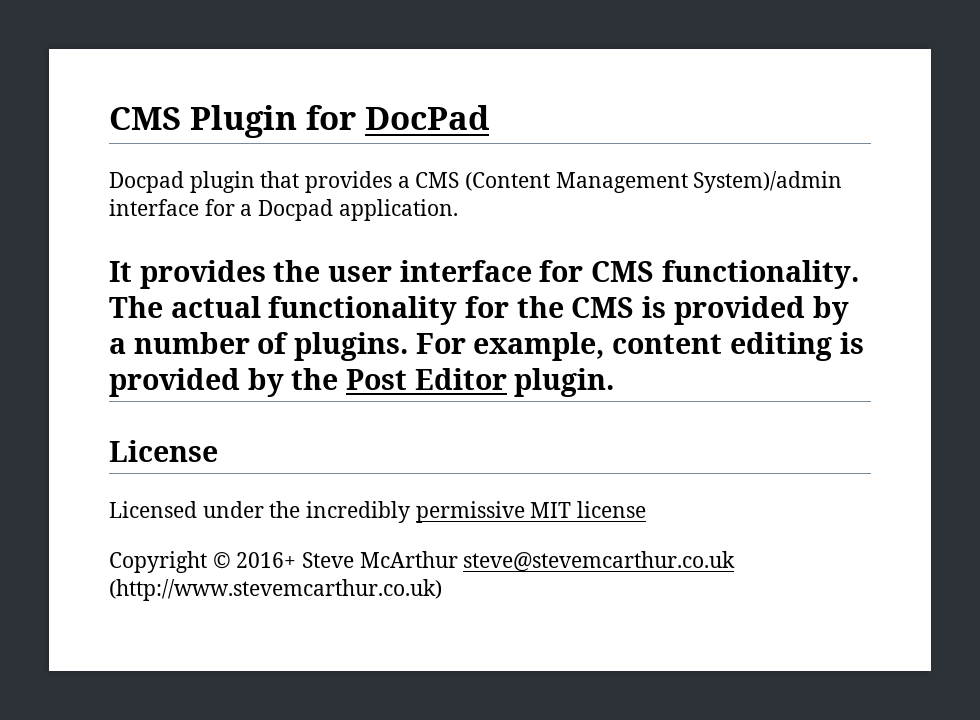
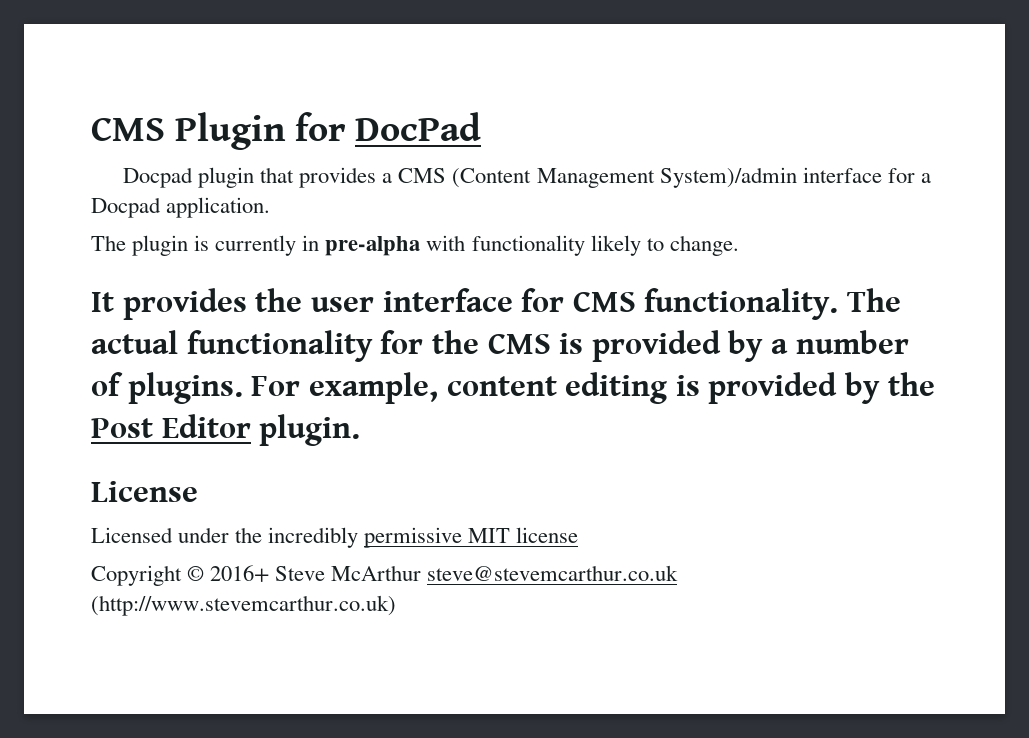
(458, 210) none -> [91,235,739,256] // The plugin is currently in pre-alpha with functionality likely to change.

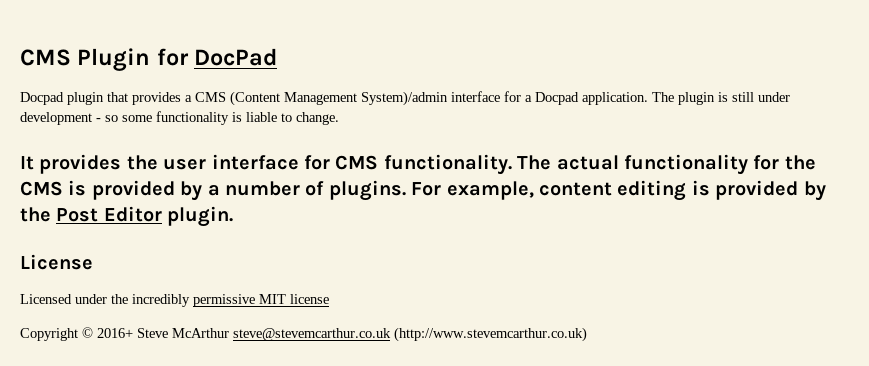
(271, 207) // -> (648, 98) none
[215,235,641,256] currently in pre-alpha with functionality likely -> [732,92,790,102] [20,111,277,125] still under development - so some functionality is liable

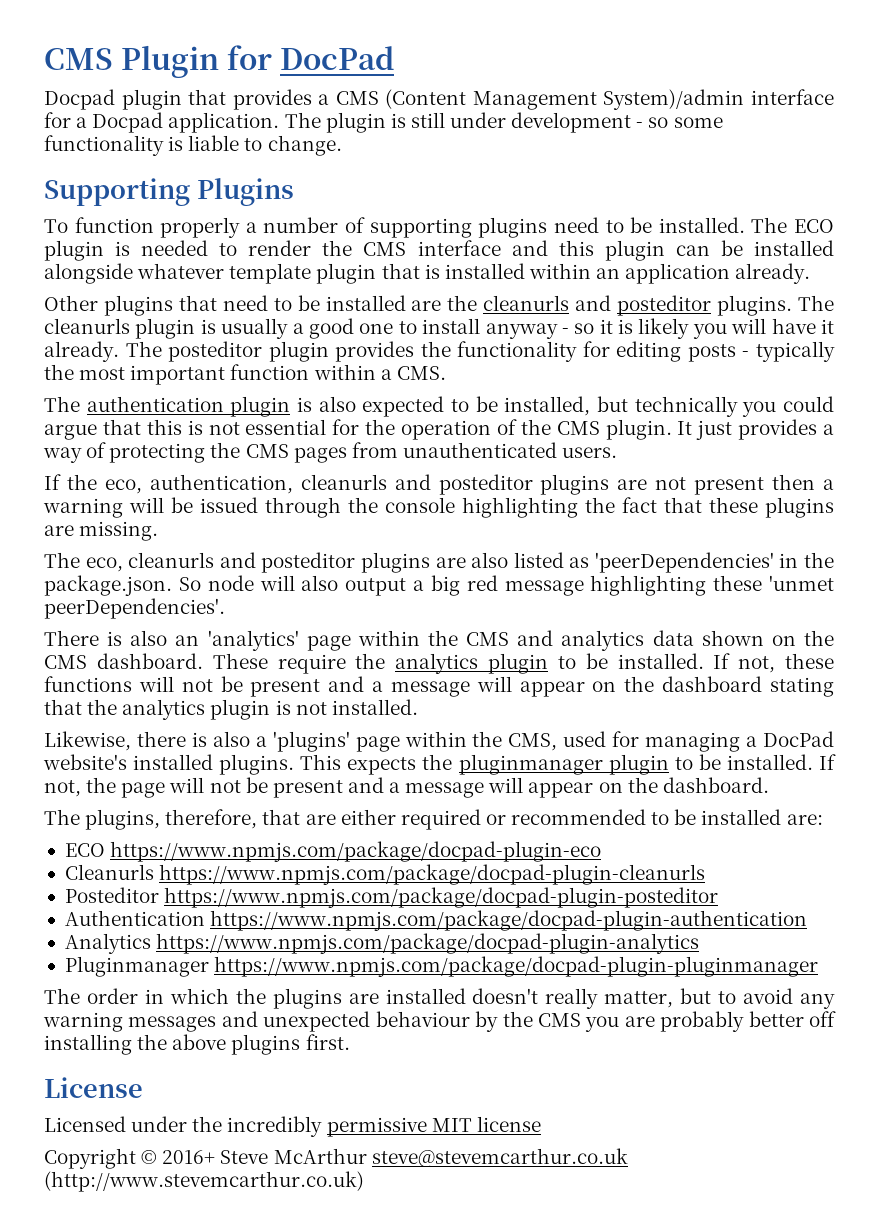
[20,154,816,175] [20,180,826,201] [20,206,234,227] It provides the user interface for CMS functionality. The actual functionality for the CMS is provided by a number of plugins. For example, content editing is provided by the Post Editor plugin. -> [44,178,294,206] [44,217,835,238] [44,240,835,261] [44,263,811,284] [44,295,834,316] [44,318,835,339] [44,341,835,362] [44,364,446,385] [44,396,834,417] [44,419,834,440] [43,442,618,463] [44,474,834,495] [43,497,834,518] [44,521,159,541] [44,552,835,573] [44,575,835,596] [44,598,225,619] [44,630,834,651] [44,653,835,674] [44,676,834,697] [44,699,418,720] [44,731,835,752] [43,754,837,775] [44,777,769,798] [44,809,823,830] [64,841,602,862] [64,864,706,885] [64,887,719,908] [64,910,808,931] [64,933,700,954] [64,956,819,977] [44,988,836,1009] [43,1011,836,1032] [44,1034,350,1055] Supporting Plugins // To function properly a number of supporting plugins need to be installed. The ECO plugin is needed to render the CMS interface and this plugin can be installed alongside whatever template plugin that is installed within an application already. // Other plugins that need to be installed are the cleanurls and posteditor plugins. The cleanurls plugin is usually a good one to install anyway - so it is likely you will have it already. The posteditor plugin provides the functionality for editing posts - typically the most important function within a CMS. // The authentication plugin is also expected to be installed, but technically you could argue that this is not essential for the operation of the CMS plugin. It just provides a way of protecting the CMS pages from unauthenticated users. // If the eco, authentication, cleanurls and posteditor plugins are not present then a warning will be issued through the console highlighting the fact that these plugins are missing. // The eco, cleanurls and posteditor plugins are also listed as 'peerDependencies' in the package.json. So node will also output a big red message highlighting these 'unmet peerDependencies'. // There is also an 'analytics' page within the CMS and analytics data shown on the CMS dashboard. These require the analytics plugin to be installed. If not, these functions will not be present and a message will appear on the dashboard stating that the analytics plugin is not installed. // Likewise, there is also a 'plugins' page within the CMS, used for managing a DocPad website's installed plugins. This expects the pluginmanager plugin to be installed. If not, the page will not be present and a message will appear on the dashboard. // The plugins, therefore, that are either required or recommended to be installed are: // ECO https://www.npmjs.com/package/docpad-plugin-eco // Cleanurls https://www.npmjs.com/package/docpad-plugin-cleanurls // Posteditor https://www.npmjs.com/package/docpad-plugin-posteditor // Authentication https://www.npmjs.com/package/docpad-plugin-authentication // Analytics https://www.npmjs.com/package/docpad-plugin-analytics // Pluginmanager https://www.npmjs.com/package/docpad-plugin-pluginmanager // The order in which the plugins are installed doesn't really matter, but to avoid any warning messages and unexpected behaviour by the CMS you are probably better off installing the above plugins first.

